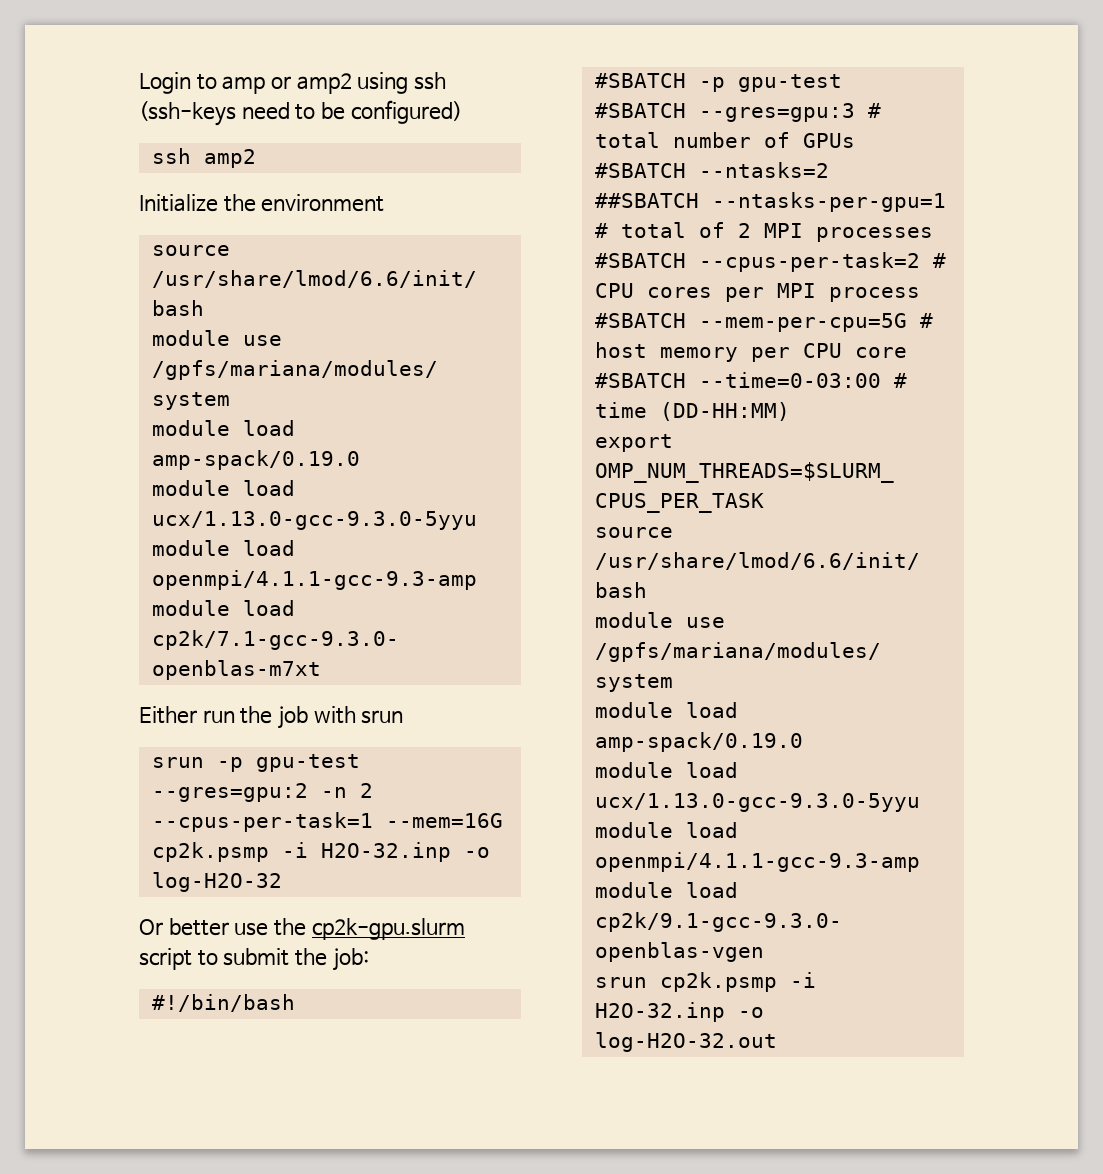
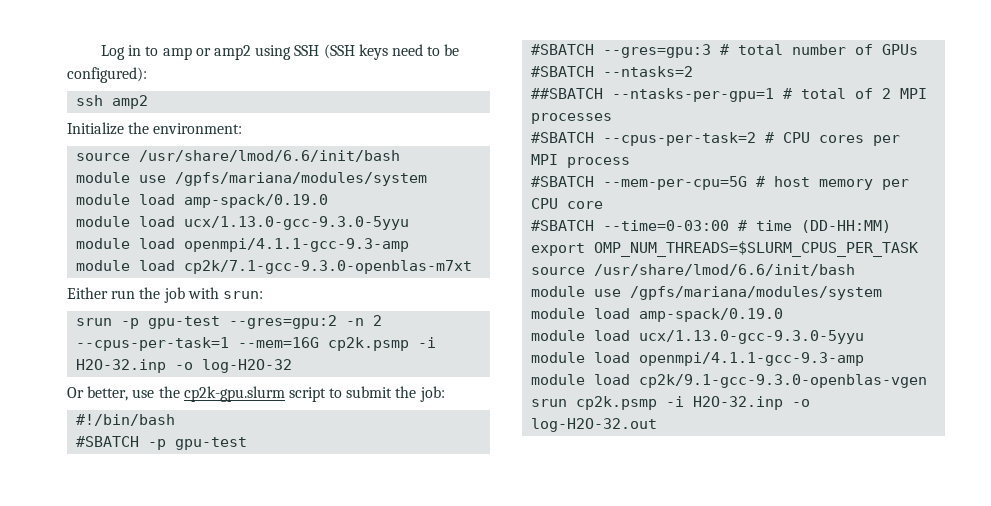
[139,72,191,94] Login -> [101,45,142,60] Log in
[413,72,446,90] [139,101,236,126] ssh (ssh-keys -> [294,44,388,60] SSH (SSH keys
[350,100,462,124] configured) -> [67,67,147,83] configured):
[261,194,385,212] environment -> [153,123,243,134] environment:
[361,710,404,724] srun -> [222,291,263,299] srun:
[168,918,229,936] better -> [87,386,129,401] better,

